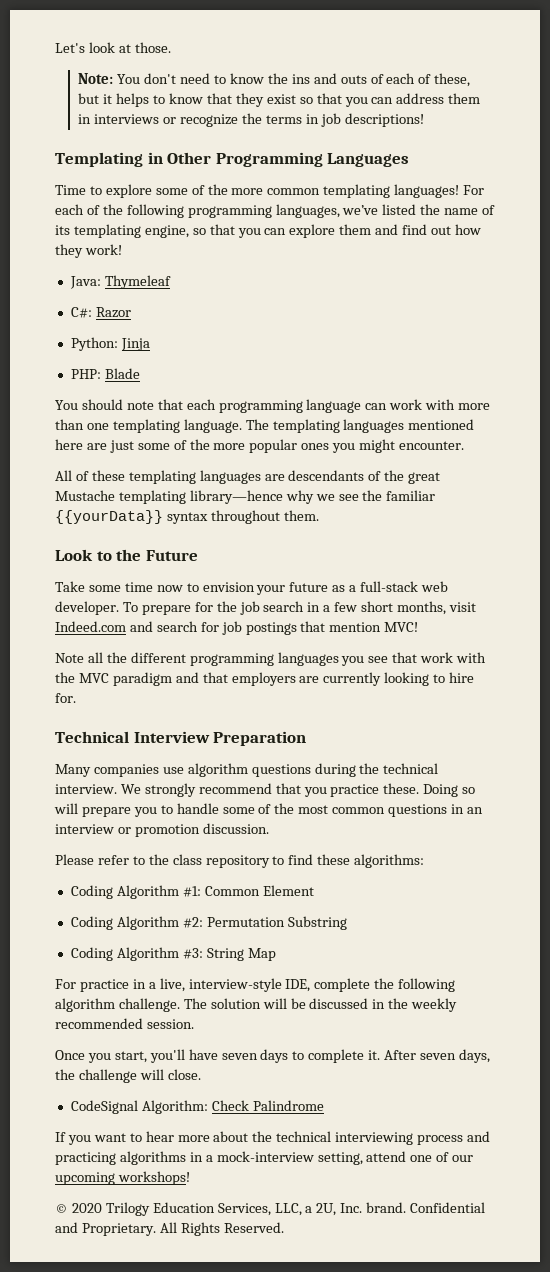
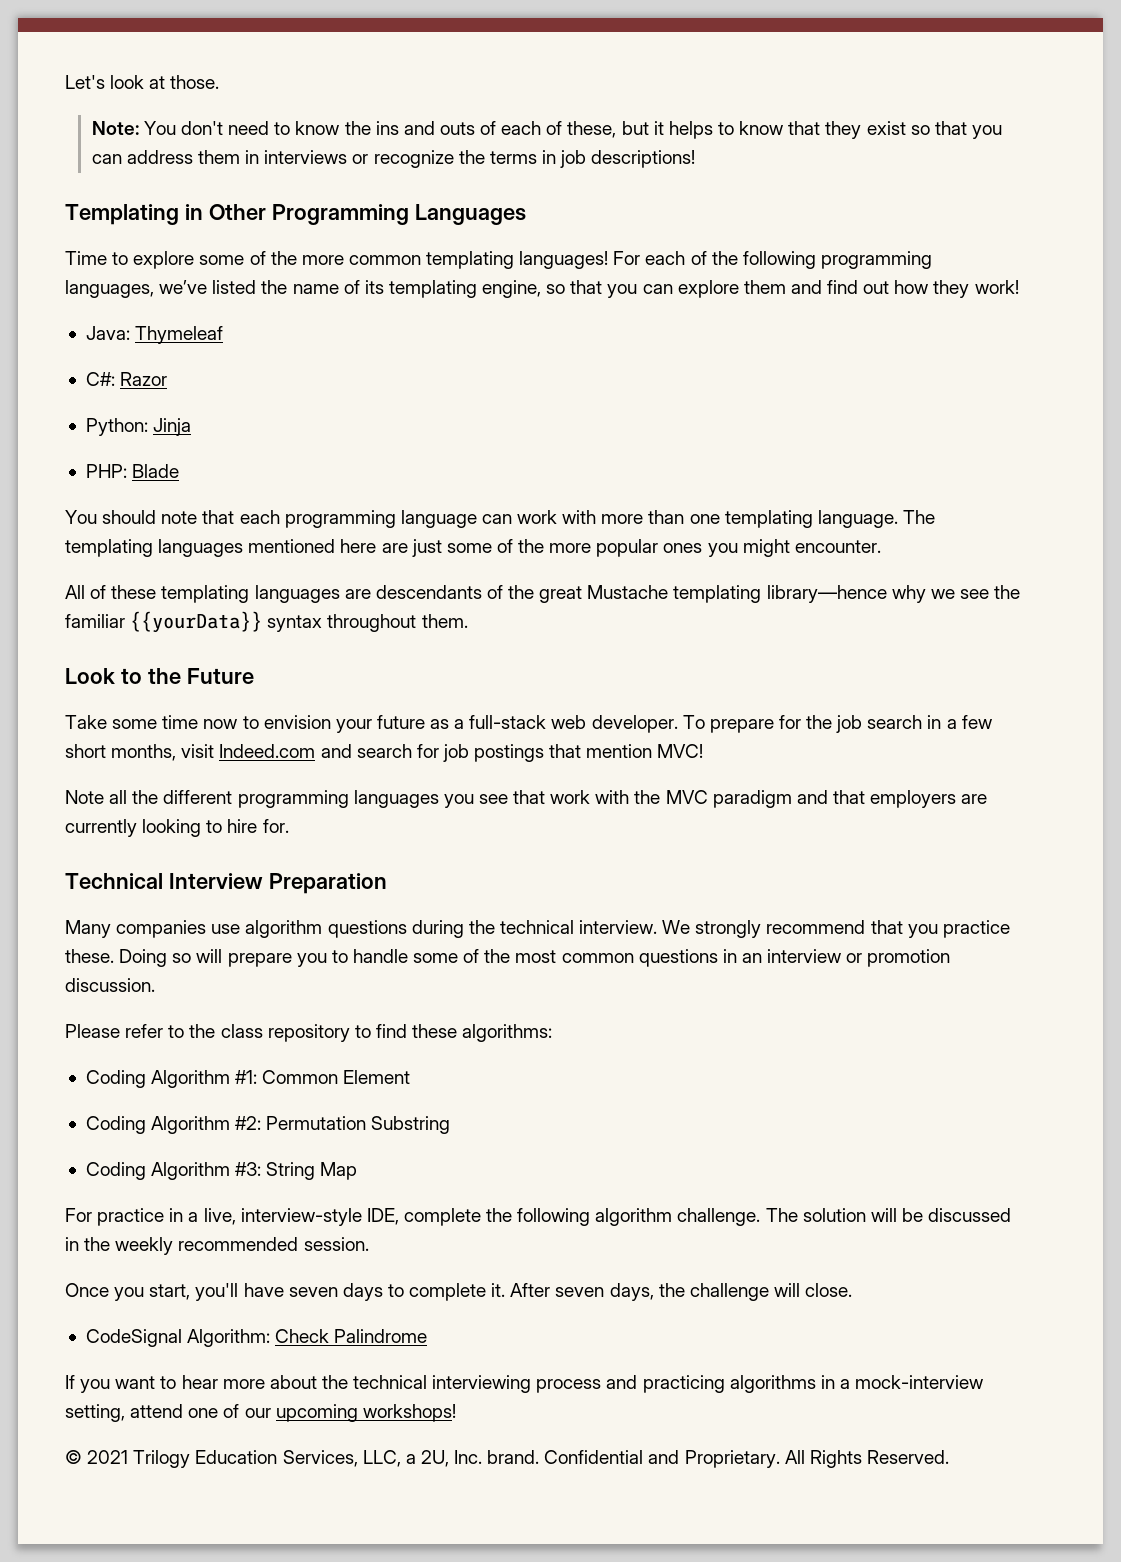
[71,1203,102,1213] 2020 -> [87,1450,129,1464] 2021

